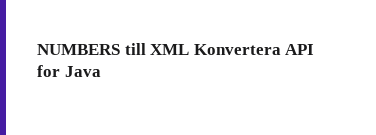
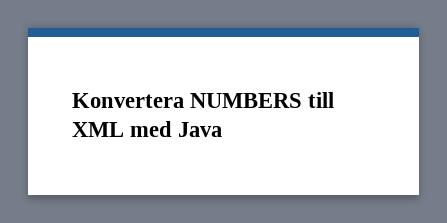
(37, 49) none -> [72,93,184,108] Konvertera
[193,44,315,55] [37,65,60,77] Konvertera API for -> [130,121,173,137] med

